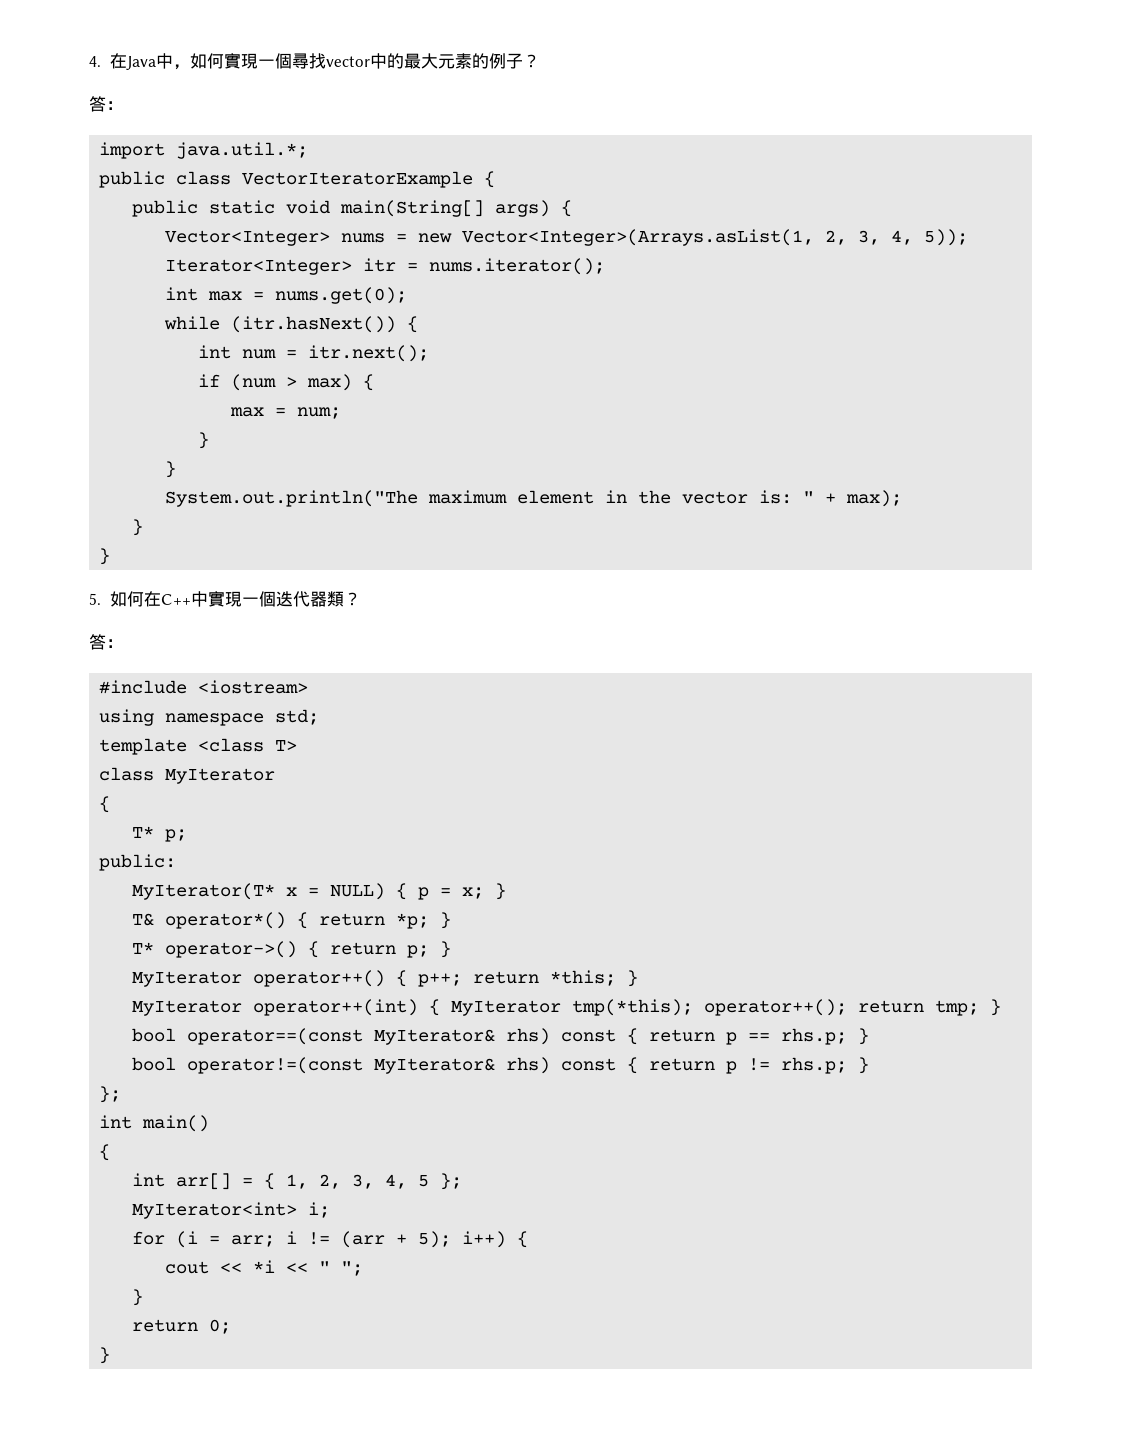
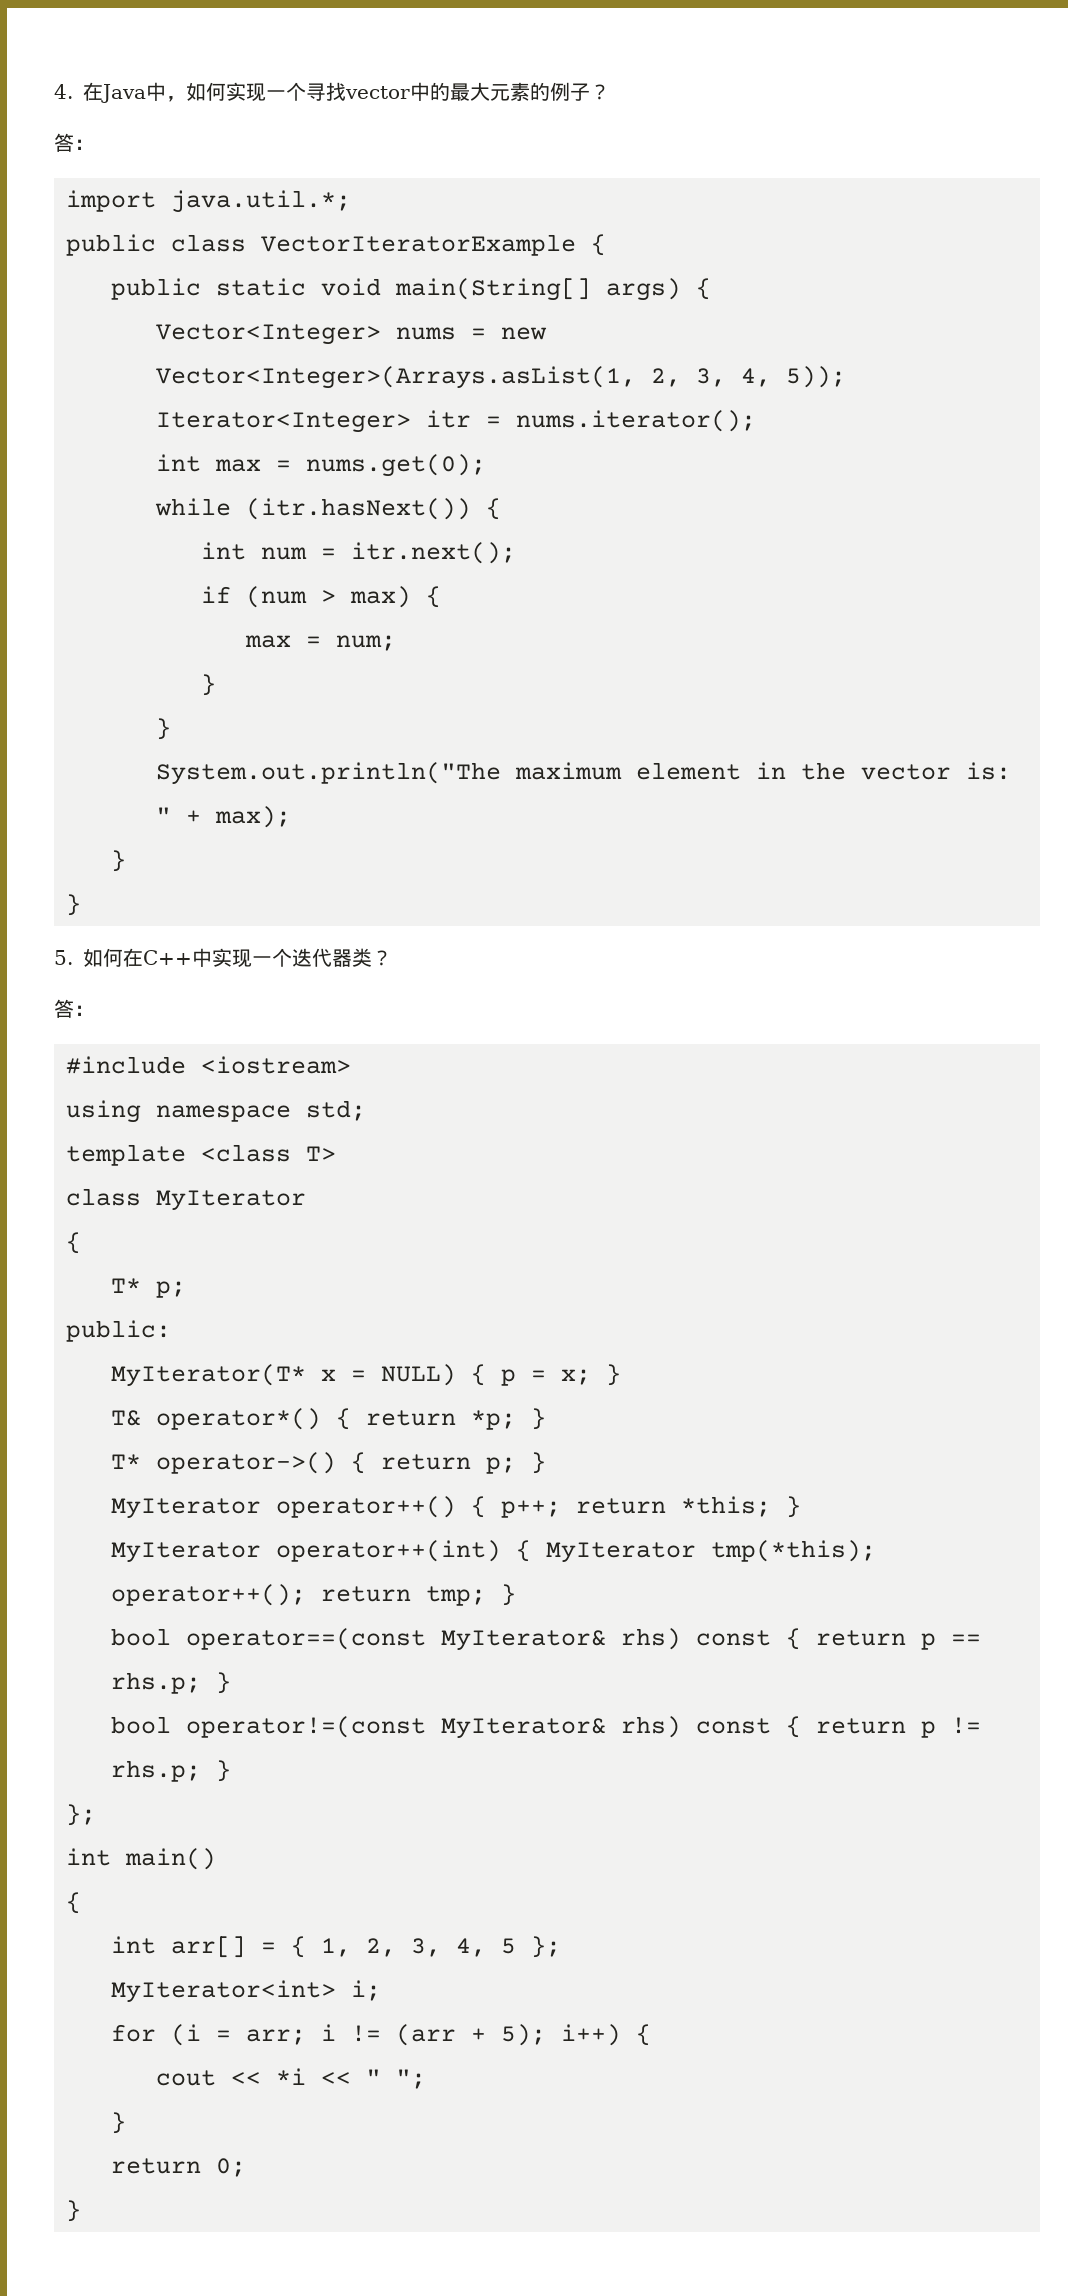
[223,53,309,69] 實現一個尋 -> [226,82,327,102] 实现一个寻
[207,591,344,607] 實現一個迭代器類 -> [212,948,373,968] 实现一个迭代器类

